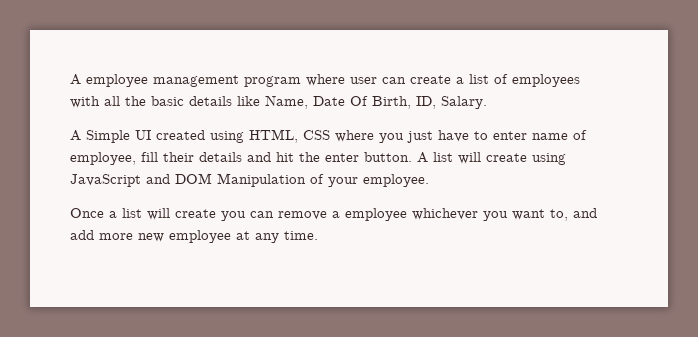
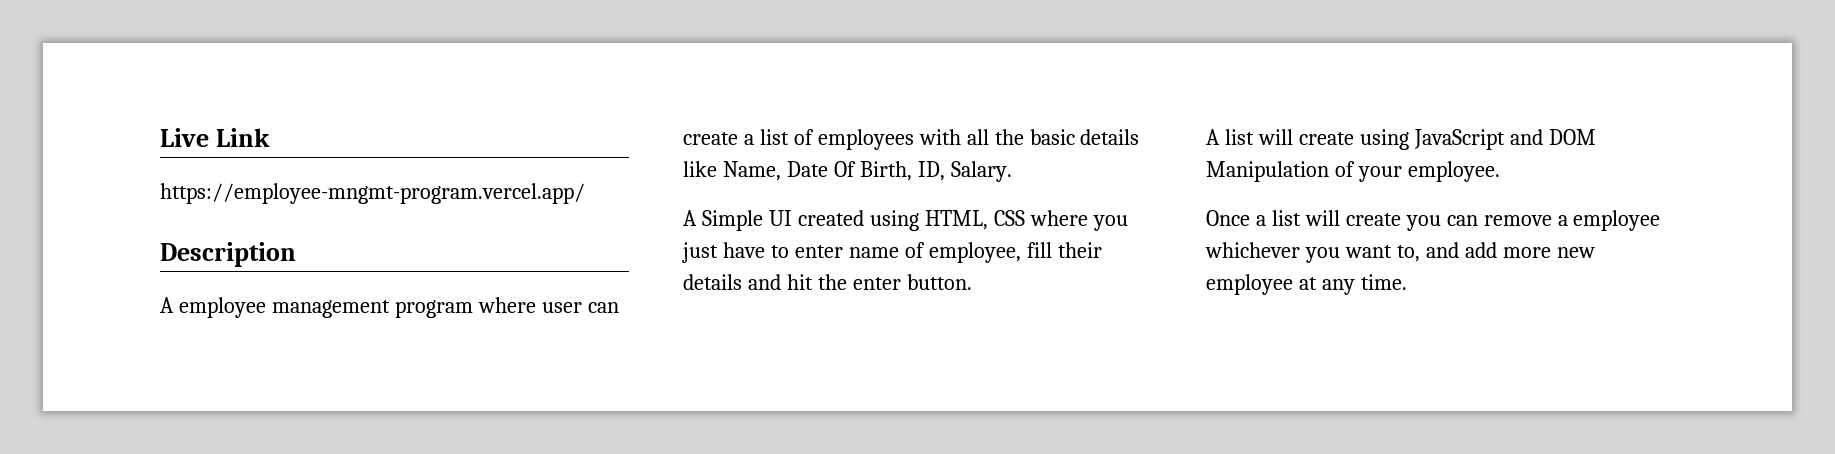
(70, 79) none -> [160,128,270,147] [160,183,585,204] [160,242,296,267] Live Link // https://employee-mngmt-program.vercel.app/ // Description //
(412, 157) none -> (972, 282) //

